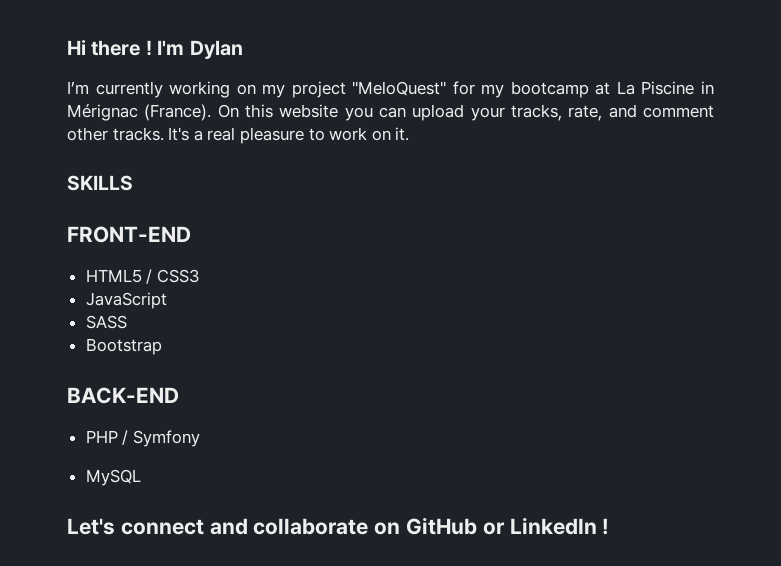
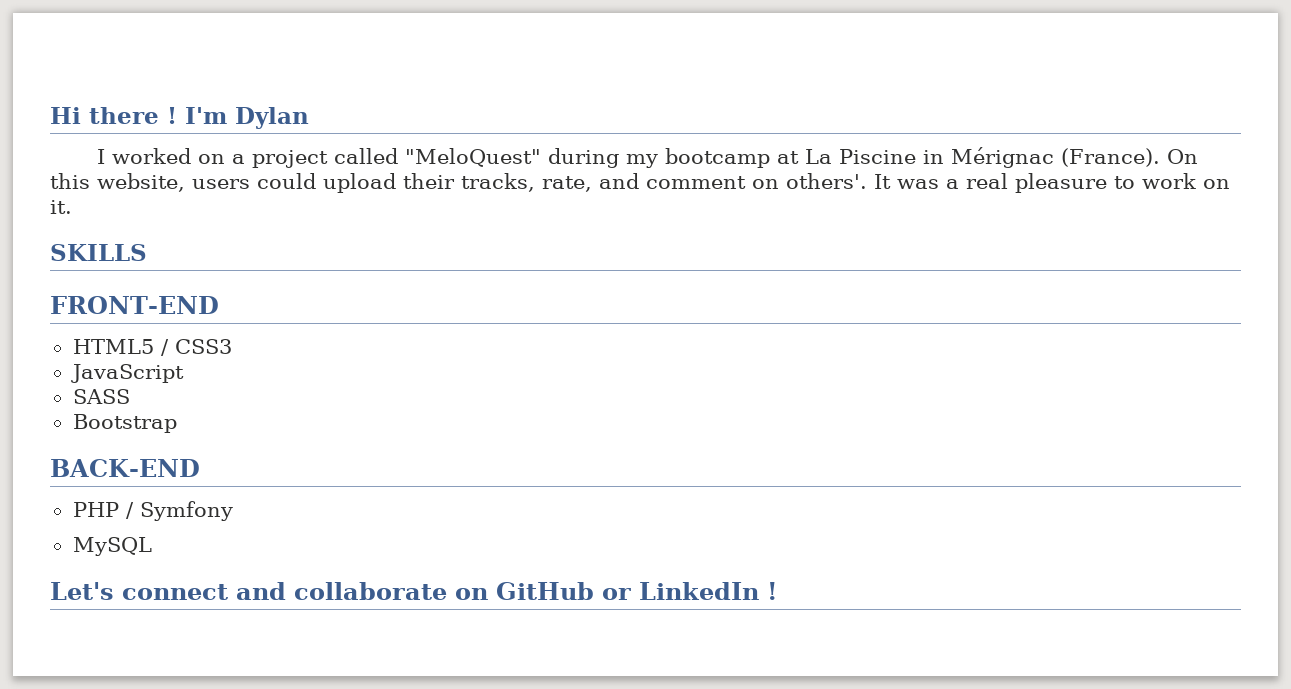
[67,81,475,98] I’m currently working on my project "MeloQuest" for -> [97,148,620,168] I worked on a project called "MeloQuest" during
[279,104,714,121] [67,127,190,141] website you can upload your tracks, rate, and comment other tracks. It's -> [97,173,939,193] website, users could upload their tracks, rate, and comment on others'. It was

